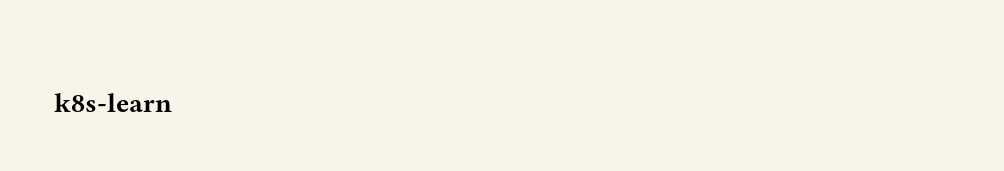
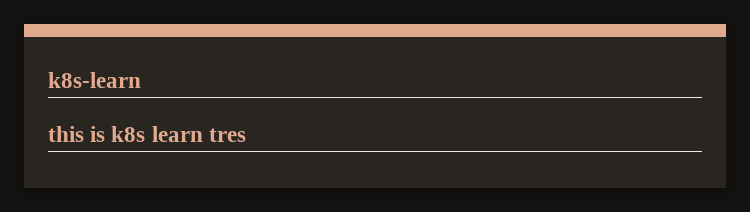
(172, 102) none -> [48,126,246,142] // this is k8s learn tres

